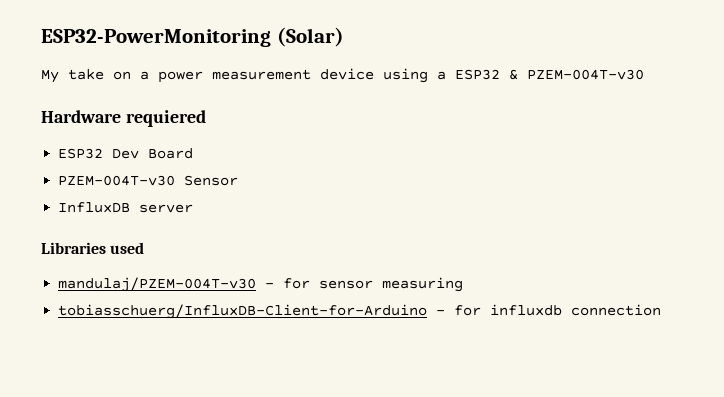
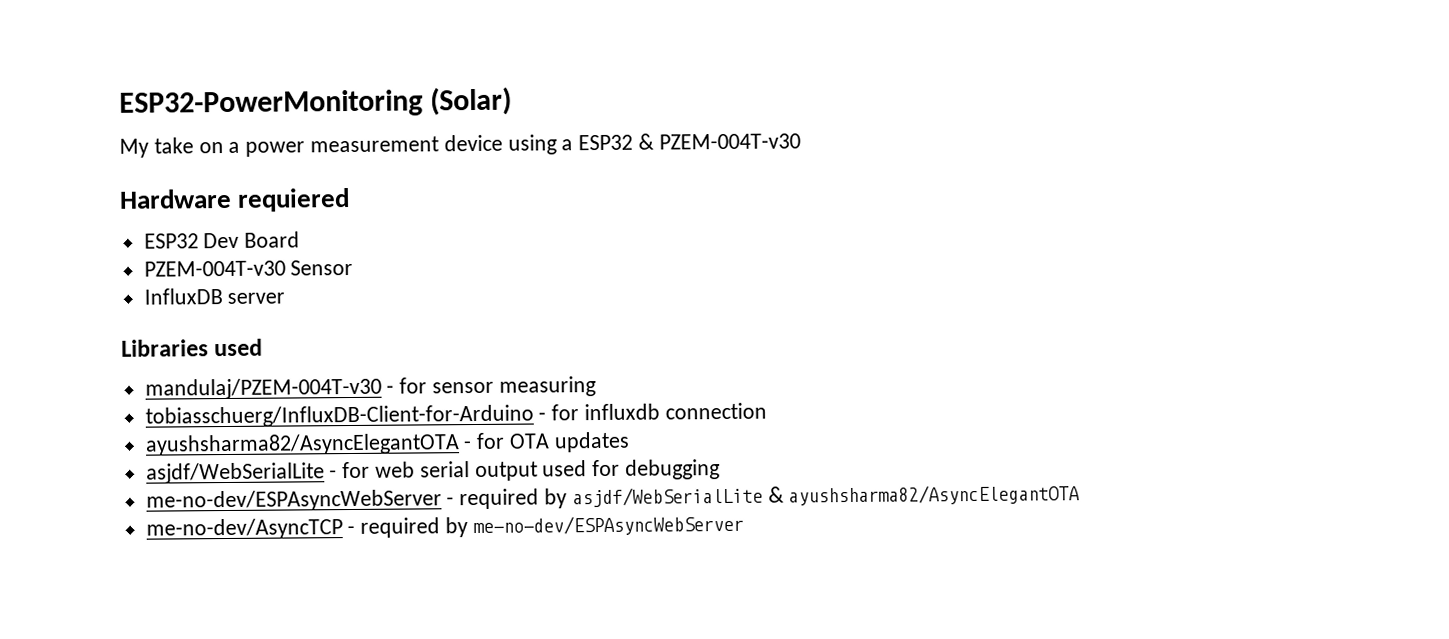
(662, 310) none -> [144,431,630,456] [145,459,721,484] [145,484,1081,512] [145,514,744,540] // ayushsharma82/AsyncElegantOTA - for OTA updates // asjdf/WebSerialLite - for web serial output used for debugging // me-no-dev/ESPAsyncWebServer - required by asjdf/WebSerialLite & ayushsharma82/AsyncElegantOTA // me-no-dev/AsyncTCP - required by me-no-dev/ESPAsyncWebServer

